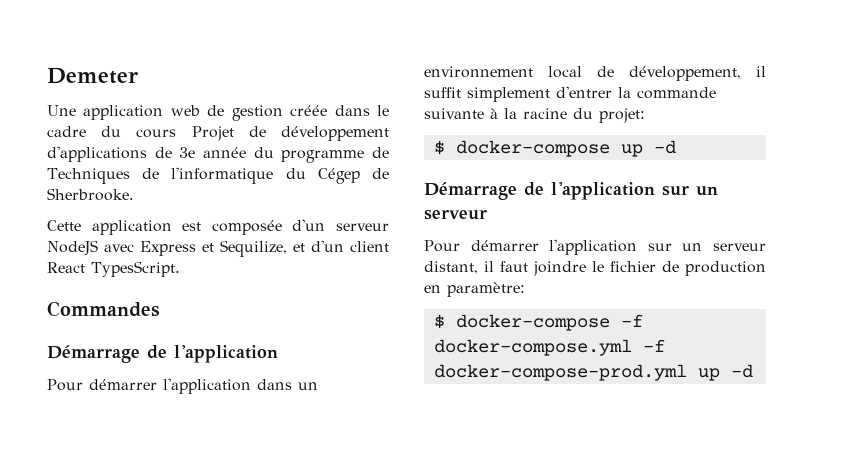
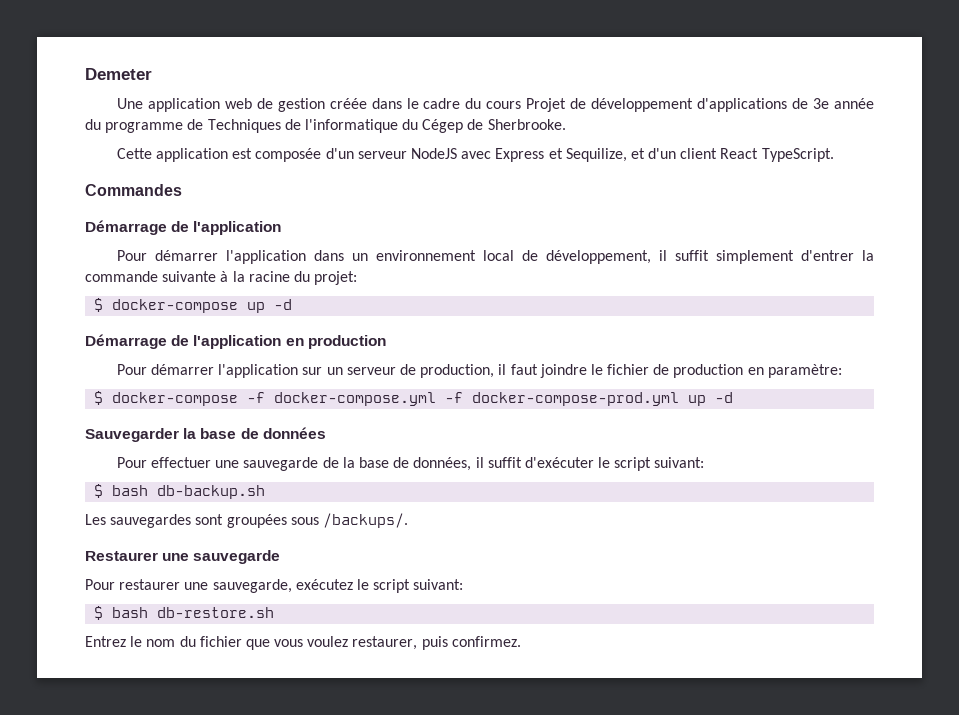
[91,261,180,277] TypesScript. -> [761,148,834,162] TypeScript.
[662,185,718,196] [424,209,487,220] sur un serveur -> [285,335,386,349] en production
[424,261,478,274] distant, -> [399,364,495,378] de production,
(753, 371) none -> [85,427,326,442] [116,457,705,471] [94,484,266,499] [85,513,408,528] [85,550,281,564] [85,579,464,593] [94,606,275,620] [85,636,521,650] // Sauvegarder la base de données // Pour effectuer une sauvegarde de la base de données, il suffit d'exécuter le script suivant: // $ bash db-backup.sh // Les sauvegardes sont groupées sous /backups/. // Restaurer une sauvegarde // Pour restaurer une sauvegarde, exécutez le script suivant: // $ bash db-restore.sh // Entrez le nom du fichier que vous voulez restaurer, puis confirmez.

